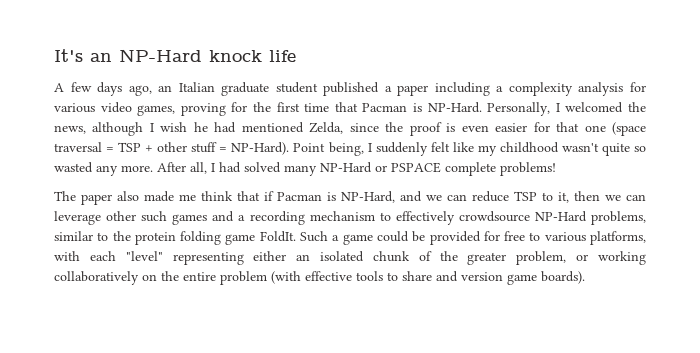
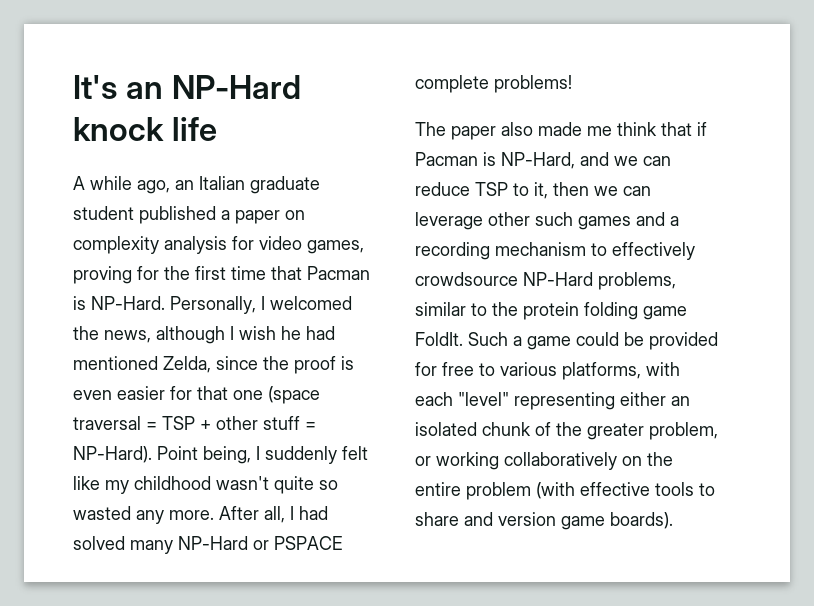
[70,82,123,96] few days -> [90,176,132,190] while
[434,82,504,96] including a -> [285,210,305,220] on
[54,103,95,113] various -> (254, 243) none

